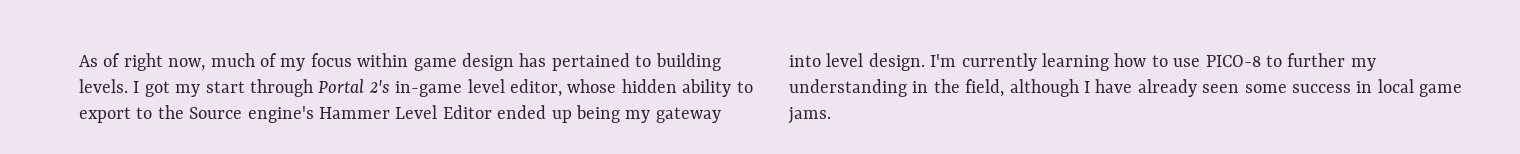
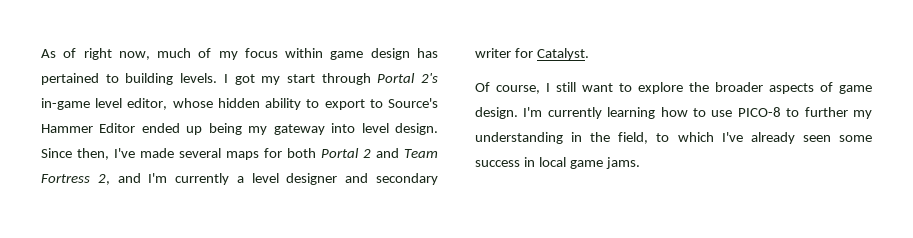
[157,105,438,123] the Source engine's Hammer Level -> [388,98,438,108] [41,124,93,133] Source's Hammer
(925, 62) none -> [41,148,438,160] [41,173,438,185] [475,48,589,60] [475,82,872,94] [475,107,518,119] Since then, I've made several maps for both Portal 2 and Team Fortress 2, and I'm currently a level designer and secondary writer for Catalyst. // Of course, I still want to explore the broader aspects of game design.
[1009,79,1133,97] although I have -> [656,132,743,142] to which I've

